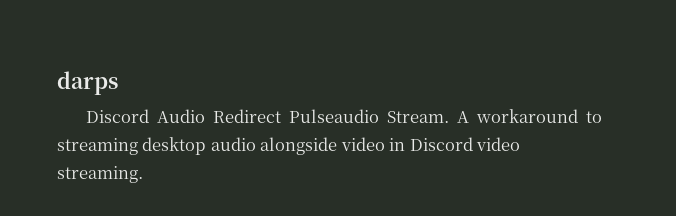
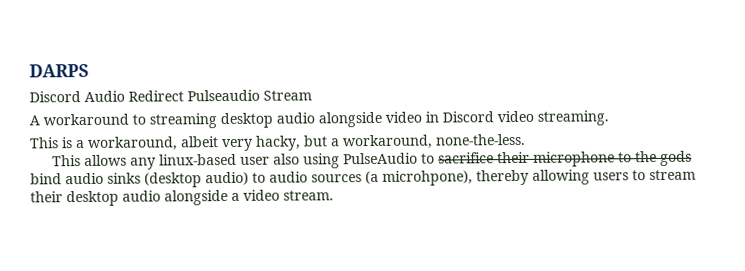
[57,71,118,95] darps -> [29,63,89,78] DARPS
[386,111,449,123] Stream. -> [263,90,312,101] Stream //
(143, 174) none -> [30,133,526,152] [52,150,693,170] [30,169,696,188] [30,189,334,207] // This is a workaround, albeit very hacky, but a workaround, none-the-less. // This allows any linux-based user also using PulseAudio to sacrifice their microphone to the gods bind audio sinks (desktop audio) to audio sources (a microhpone), thereby allowing users to stream their desktop audio alongside a video stream.

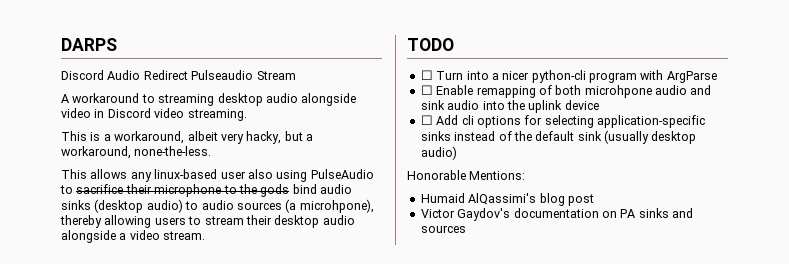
(334, 195) none -> [407,38,454,51] [420,70,717,83] [420,85,712,98] [420,100,599,113] [420,115,705,128] [420,130,697,144] [420,146,457,160] [407,170,526,180] [420,193,594,206] [420,208,693,221] [420,225,466,233] // TODO // ☐ Turn into a nicer python-cli program with ArgParse // ☐ Enable remapping of both microhpone audio and sink audio into the uplink device // ☐ Add cli options for selecting application-specific sinks instead of the default sink (usually desktop audio) // Honorable Mentions: // Humaid AlQassimi's blog post // Victor Gaydov's documentation on PA sinks and sources

